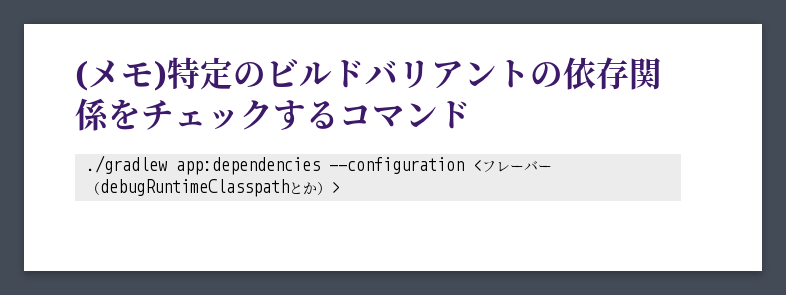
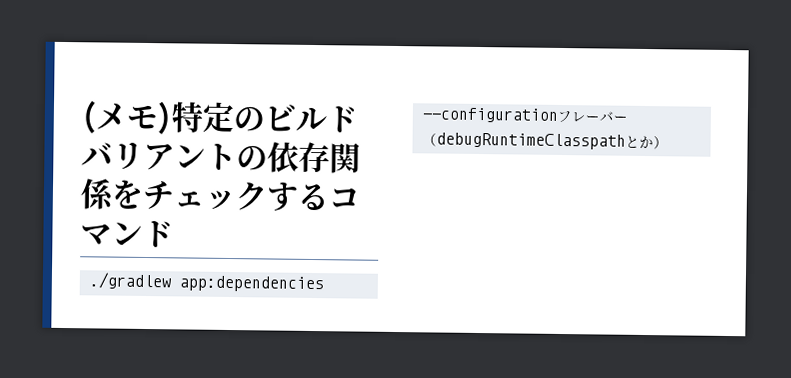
[472,159,482,171] < -> (559, 115) none
[330,181,340,193] > -> (669, 143) none

